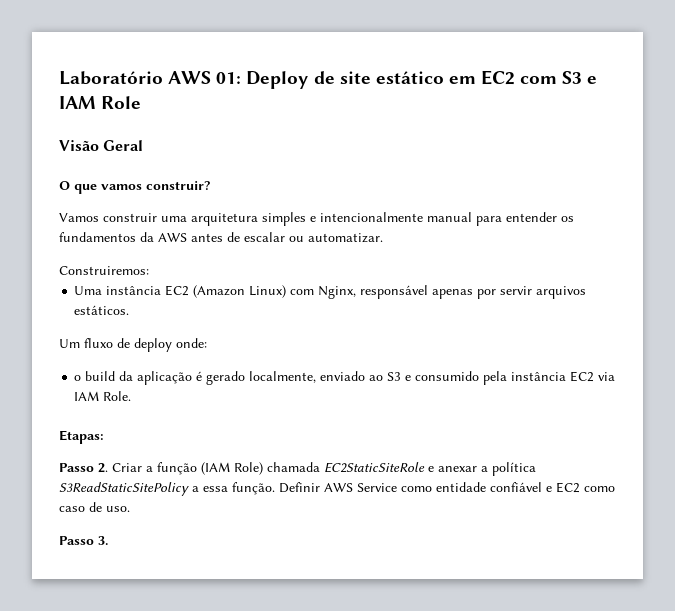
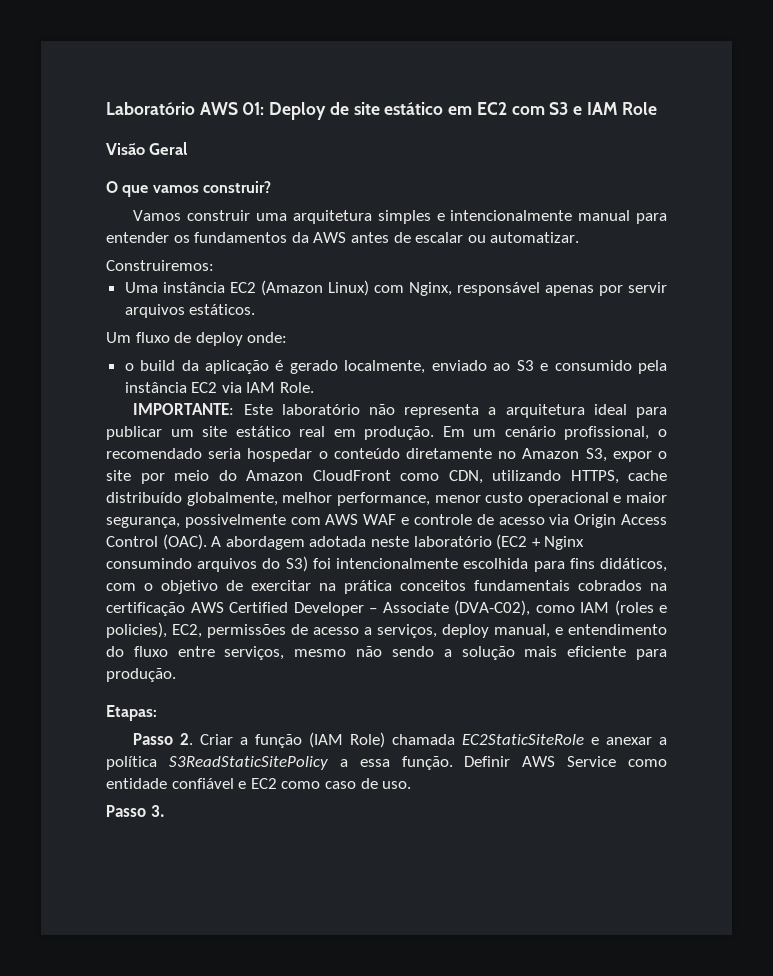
(132, 396) none -> [133,403,667,418] [106,426,667,440] [106,448,667,462] [106,470,667,484] [106,492,667,506] [106,514,667,528] [106,534,585,550] [106,556,667,572] [106,580,667,594] [106,600,667,616] [106,622,667,638] [106,646,667,660] [106,668,176,682] // IMPORTANTE: Este laboratório não representa a arquitetura ideal para publicar um site estático real em produção. Em um cenário profissional, o recomendado seria hospedar o conteúdo diretamente no Amazon S3, expor o site por meio do Amazon CloudFront como CDN, utilizando HTTPS, cache distribuído globalmente, melhor performance, menor custo operacional e maior segurança, possivelmente com AWS WAF e controle de acesso via Origin Access Control (OAC). A abordagem adotada neste laboratório (EC2 + Nginx consumindo arquivos do S3) foi intencionalmente escolhida para fins didáticos, com o objetivo de exercitar na prática conceitos fundamentais cobrados na certificação AWS Certified Developer – Associate (DVA-C02), como IAM (roles e policies), EC2, permissões de acesso a serviços, deploy manual, e entendimento do fluxo entre serviços, mesmo não sendo a solução mais eficiente para produção.

